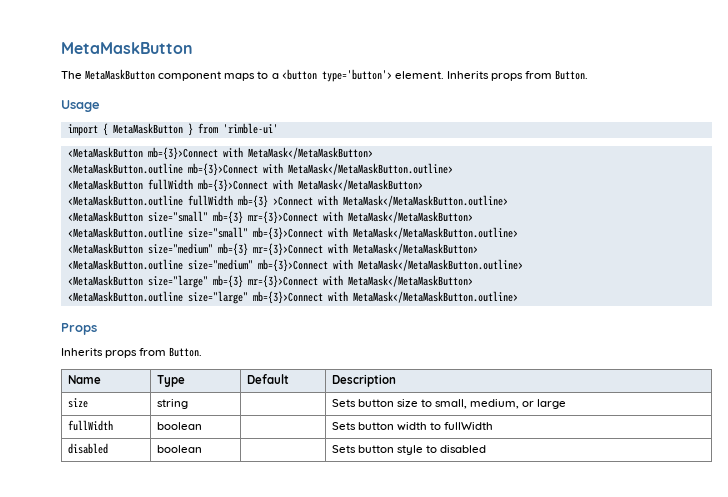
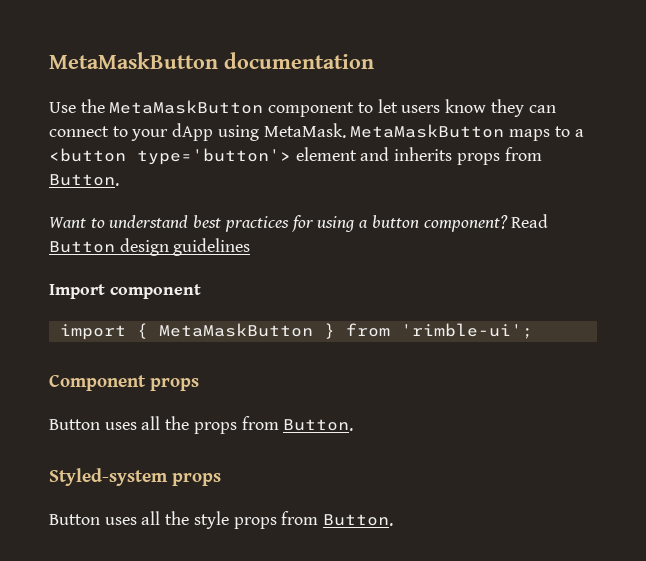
[61,42,193,54] [61,69,222,81] MetaMaskButton // The MetaMaskButton component -> [49,52,374,69] [49,99,556,117] [49,123,505,141] MetaMaskButton documentation // Use the MetaMaskButton component to let users know they can connect to your dApp using MetaMask. MetaMaskButton
[394,70,589,81] [61,100,100,112] element. Inherits props from Button. // Usage -> [295,147,542,165] [49,174,119,186] [49,214,549,232] [49,238,251,256] [49,284,201,299] element and inherits props from Button. // Want to understand best practices for using a button component? Read Button design guidelines // Import component
[222,123,278,134] [67,147,373,160] [67,163,453,176] [67,179,423,192] [67,195,508,208] [67,211,473,224] [67,227,518,240] [67,243,478,256] [67,259,523,272] [67,275,473,288] [67,291,518,304] [61,323,97,335] [61,347,203,358] [67,375,101,384] [156,375,185,387] [246,374,289,384] [331,374,396,387] [67,398,88,408] [156,399,188,409] [331,399,567,409] [67,420,113,431] [156,422,202,430] [331,422,494,431] [67,443,108,454] [156,445,202,453] [331,445,487,455] 'rimble-ui' // <MetaMaskButton mb={3}>Connect with MetaMask</MetaMaskButton> // <MetaMaskButton.outline mb={3}>Connect with MetaMask</MetaMaskButton.outline> // <MetaMaskButton fullWidth mb={3}>Connect with MetaMask</MetaMaskButton> // <MetaMaskButton.outline fullWidth mb={3} >Connect with MetaMask</MetaMaskButton.outline> // <MetaMaskButton size="small" mb={3} mr={3}>Connect with MetaMask</MetaMaskButton> // <MetaMaskButton.outline size="small" mb={3}>Connect with MetaMask</MetaMaskButton.outline> // <MetaMaskButton size="medium" mb={3} mr={3}>Connect with MetaMask</MetaMaskButton> // <MetaMaskButton.outline size="medium" mb={3}>Connect with MetaMask</MetaMaskButton.outline> // <MetaMaskButton size="large" mb={3} mr={3}>Connect with MetaMask</MetaMaskButton> // <MetaMaskButton.outline size="large" mb={3}>Connect with MetaMask</MetaMaskButton.outline> // Props // Inherits props from Button. // Name | Type | Default | Description // size | string | | Sets button size to small, medium, or large // fullWidth | boolean | | Sets button width to fullWidth // disabled | boolean | | Sets button style to disabled -> [400,323,533,339] [49,374,200,391] [49,416,354,434] [49,468,222,486] [49,511,394,529] 'rimble-ui'; // Component props // Button uses all the props from Button. // Styled-system props // Button uses all the style props from Button.

